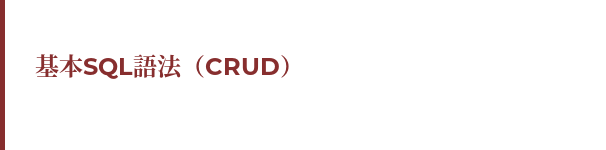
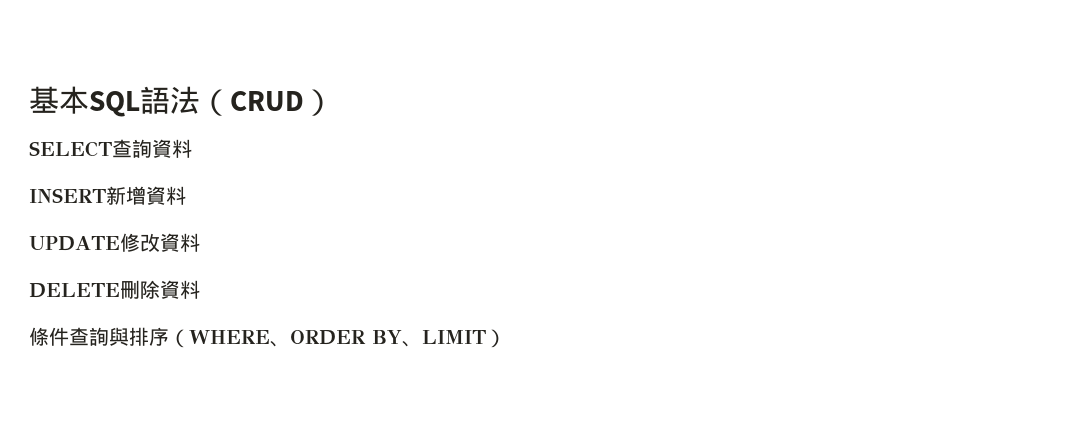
(304, 66) none -> [29,139,192,158] [29,186,186,205] [29,233,200,252] [29,280,200,299] [29,327,506,348] // SELECT查詢資料 // INSERT新增資料 // UPDATE修改資料 // DELETE刪除資料 // 條件查詢與排序（WHERE、ORDER BY、LIMIT）

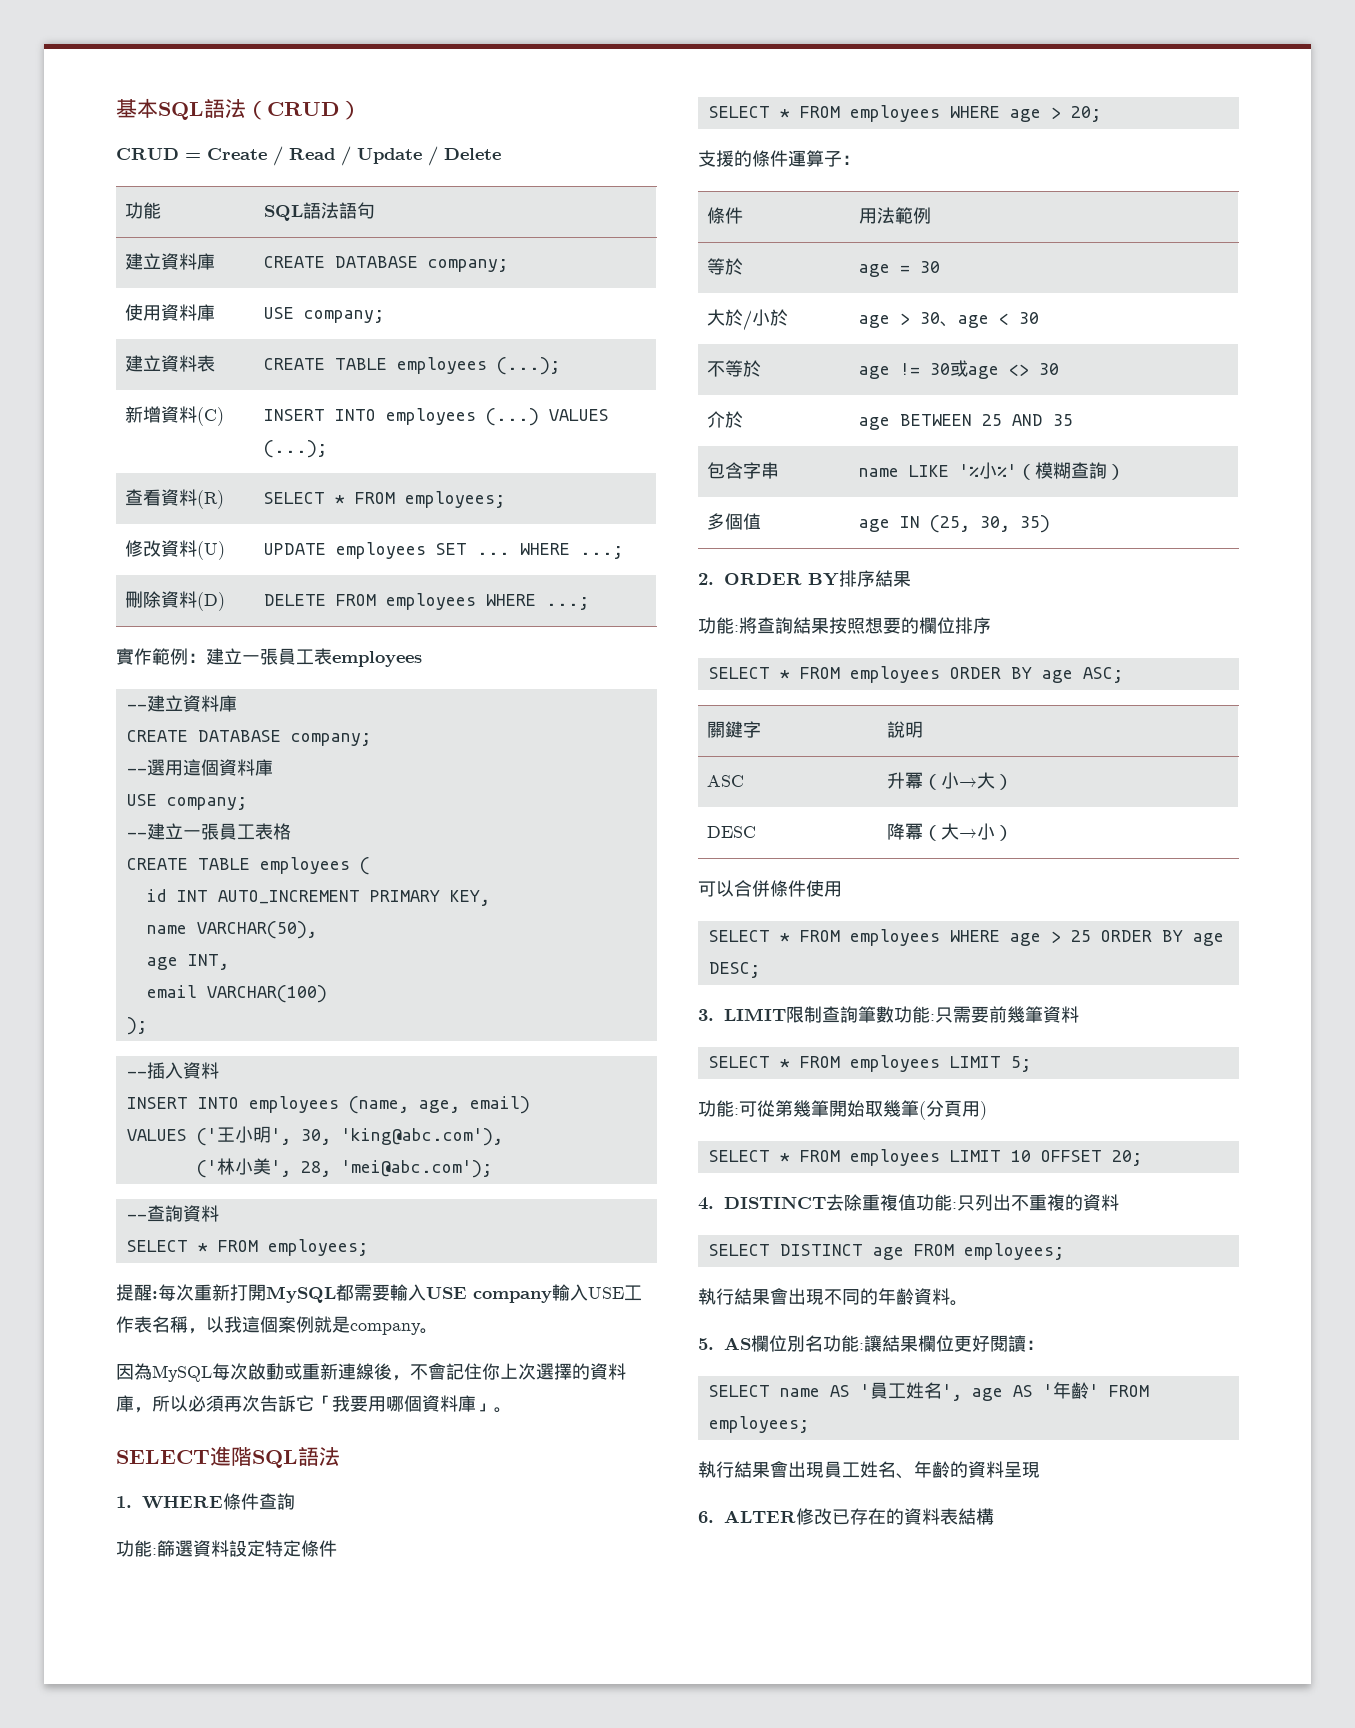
[29,139,192,158] [29,186,186,205] [29,233,200,252] [29,280,200,299] [29,327,506,348] SELECT查詢資料 // INSERT新增資料 // UPDATE修改資料 // DELETE刪除資料 // 條件查詢與排序（WHERE、ORDER BY、LIMIT） -> [116,146,501,166] [124,202,161,219] [263,202,375,221] [124,253,215,270] [263,256,508,272] [124,304,215,321] [263,307,384,323] [124,355,215,372] [263,357,560,375] [124,406,224,426] [263,408,609,426] [263,440,327,458] [124,489,224,509] [263,491,505,508] [124,540,225,560] [263,542,623,559] [124,591,225,611] [263,593,589,610] [116,648,422,667] [126,695,237,712] [126,730,371,746] [126,759,273,776] [126,794,247,810] [126,823,291,840] [126,857,370,875] [146,889,490,906] [146,921,317,939] [146,954,229,970] [146,985,327,1003] [126,1017,147,1035] [126,1062,219,1079] [126,1096,530,1114] [126,1126,503,1146] [196,1158,492,1178] [126,1205,219,1222] [126,1239,368,1256] [116,1284,642,1303] [116,1316,438,1335] [116,1363,626,1382] [116,1395,512,1413] [116,1446,340,1468] [116,1493,295,1510] [116,1540,337,1557] [708,105,1101,122] [698,150,860,167] [706,207,743,224] [858,207,931,224] [706,258,743,275] [858,261,940,277] [706,309,788,331] [858,312,1039,328] [706,360,761,377] [858,360,1059,379] [706,411,743,428] [858,414,1073,430] [706,462,779,479] [858,462,1125,480] [706,513,761,530] [858,515,1050,533] [698,570,911,587] [698,617,991,634] [708,666,1123,683] [706,721,761,738] [886,721,923,738] [706,775,744,787] [886,772,1013,790] [706,826,756,838] [886,823,1013,841] [698,880,842,897] [708,929,1224,946] [708,962,760,978] [698,1006,1079,1023] [708,1055,1031,1072] [698,1100,987,1120] [708,1149,1142,1166] [698,1194,1119,1211] [708,1243,1064,1260] [698,1288,968,1306] [698,1335,1044,1352] [708,1382,1149,1401] [708,1416,809,1433] [698,1461,1040,1479] [698,1508,994,1525] CRUD = Create / Read / Update / Delete // 功能 | SQL語法語句 // 建立資料庫 | CREATE DATABASE company; // 使用資料庫 | USE company; // 建立資料表 | CREATE TABLE employees (...); // 新增資料(C) | INSERT INTO employees (...) VALUES (...); // 查看資料(R) | SELECT * FROM employees; // 修改資料(U) | UPDATE employees SET ... WHERE ...; // 刪除資料(D) | DELETE FROM employees WHERE ...; // 實作範例：建立一張員工表employees // --建立資料庫 // CREATE DATABASE company; // --選用這個資料庫 // USE company; // --建立一張員工表格 // CREATE TABLE employees ( // id INT AUTO_INCREMENT PRIMARY KEY, // name VARCHAR(50), // age INT, // email VARCHAR(100) // ); // --插入資料 // INSERT INTO employees (name, age, email) // VALUES ('王小明', 30, 'king@abc.com'), // ('林小美', 28, 'mei@abc.com'); // --查詢資料 // SELECT * FROM employees; // 提醒:每次重新打開MySQL都需要輸入USE company輸入USE工作表名稱，以我這個案例就是company。 // 因為MySQL每次啟動或重新連線後，不會記住你上次選擇的資料庫，所以必須再次告訴它「我要用哪個資料庫」。 // SELECT進階SQL語法 // 1. WHERE條件查詢 // 功能:篩選資料設定特定條件 // SELECT * FROM employees WHERE age > 20; // 支援的條件運算子： // 條件 | 用法範例 // 等於 | age = 30 // 大於/小於 | age > 30、age < 30 // 不等於 | age != 30或age <> 30 // 介於 | age BETWEEN 25 AND 35 // 包含字串 | name LIKE '%小%'（模糊查詢） // 多個值 | age IN (25, 30, 35) // 2. ORDER BY排序結果 // 功能:將查詢結果按照想要的欄位排序 // SELECT * FROM employees ORDER BY age ASC; // 關鍵字 | 說明 // ASC | 升冪（小→大） // DESC | 降冪（大→小） // 可以合併條件使用 // SELECT * FROM employees WHERE age > 25 ORDER BY age DESC; // 3. LIMIT限制查詢筆數功能:只需要前幾筆資料 // SELECT * FROM employees LIMIT 5; // 功能:可從第幾筆開始取幾筆(分頁用) // SELECT * FROM employees LIMIT 10 OFFSET 20; // 4. DISTINCT去除重複值功能:只列出不重複的資料 // SELECT DISTINCT age FROM employees; // 執行結果會出現不同的年齡資料。 // 5. AS欄位別名功能:讓結果欄位更好閱讀： // SELECT name AS '員工姓名', age AS '年齡' FROM employees; // 執行結果會出現員工姓名、年齡的資料呈現 // 6. ALTER修改已存在的資料表結構

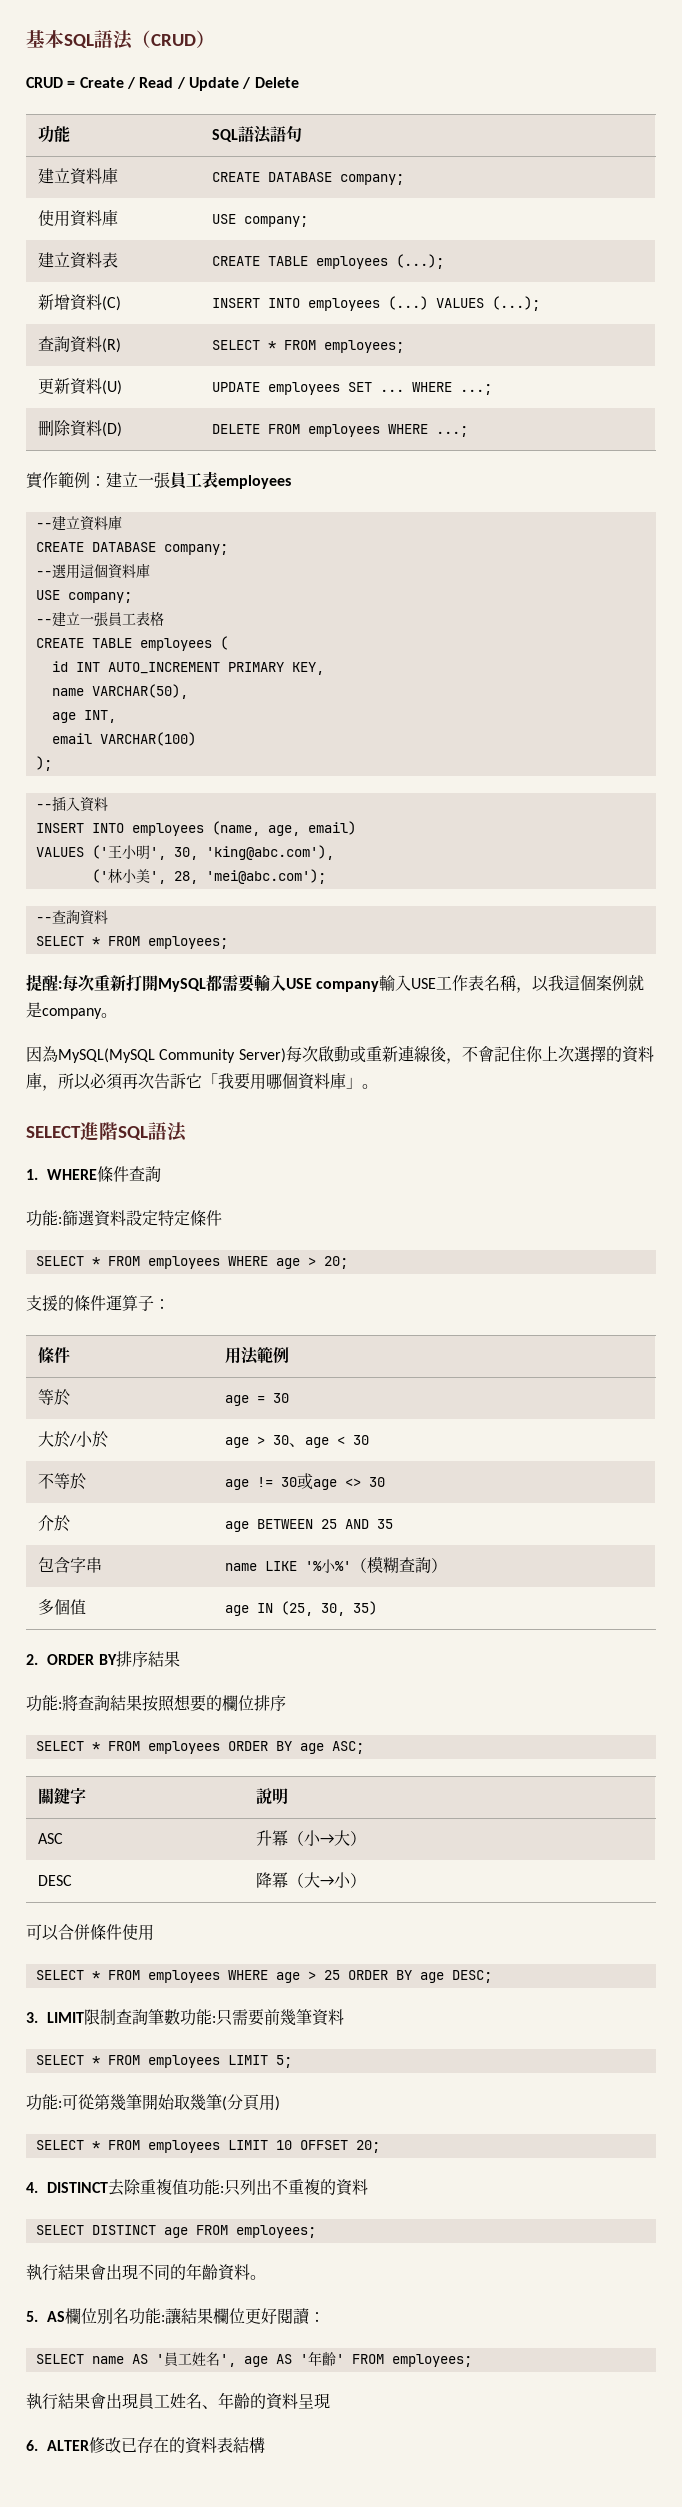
[142,489,161,506] 看 -> [53,336,70,352] 詢
[124,540,161,557] 修改 -> [37,378,70,394] 更新
[152,1365,212,1382] MySQL -> [58,1048,286,1063] MySQL(MySQL Community Server)

